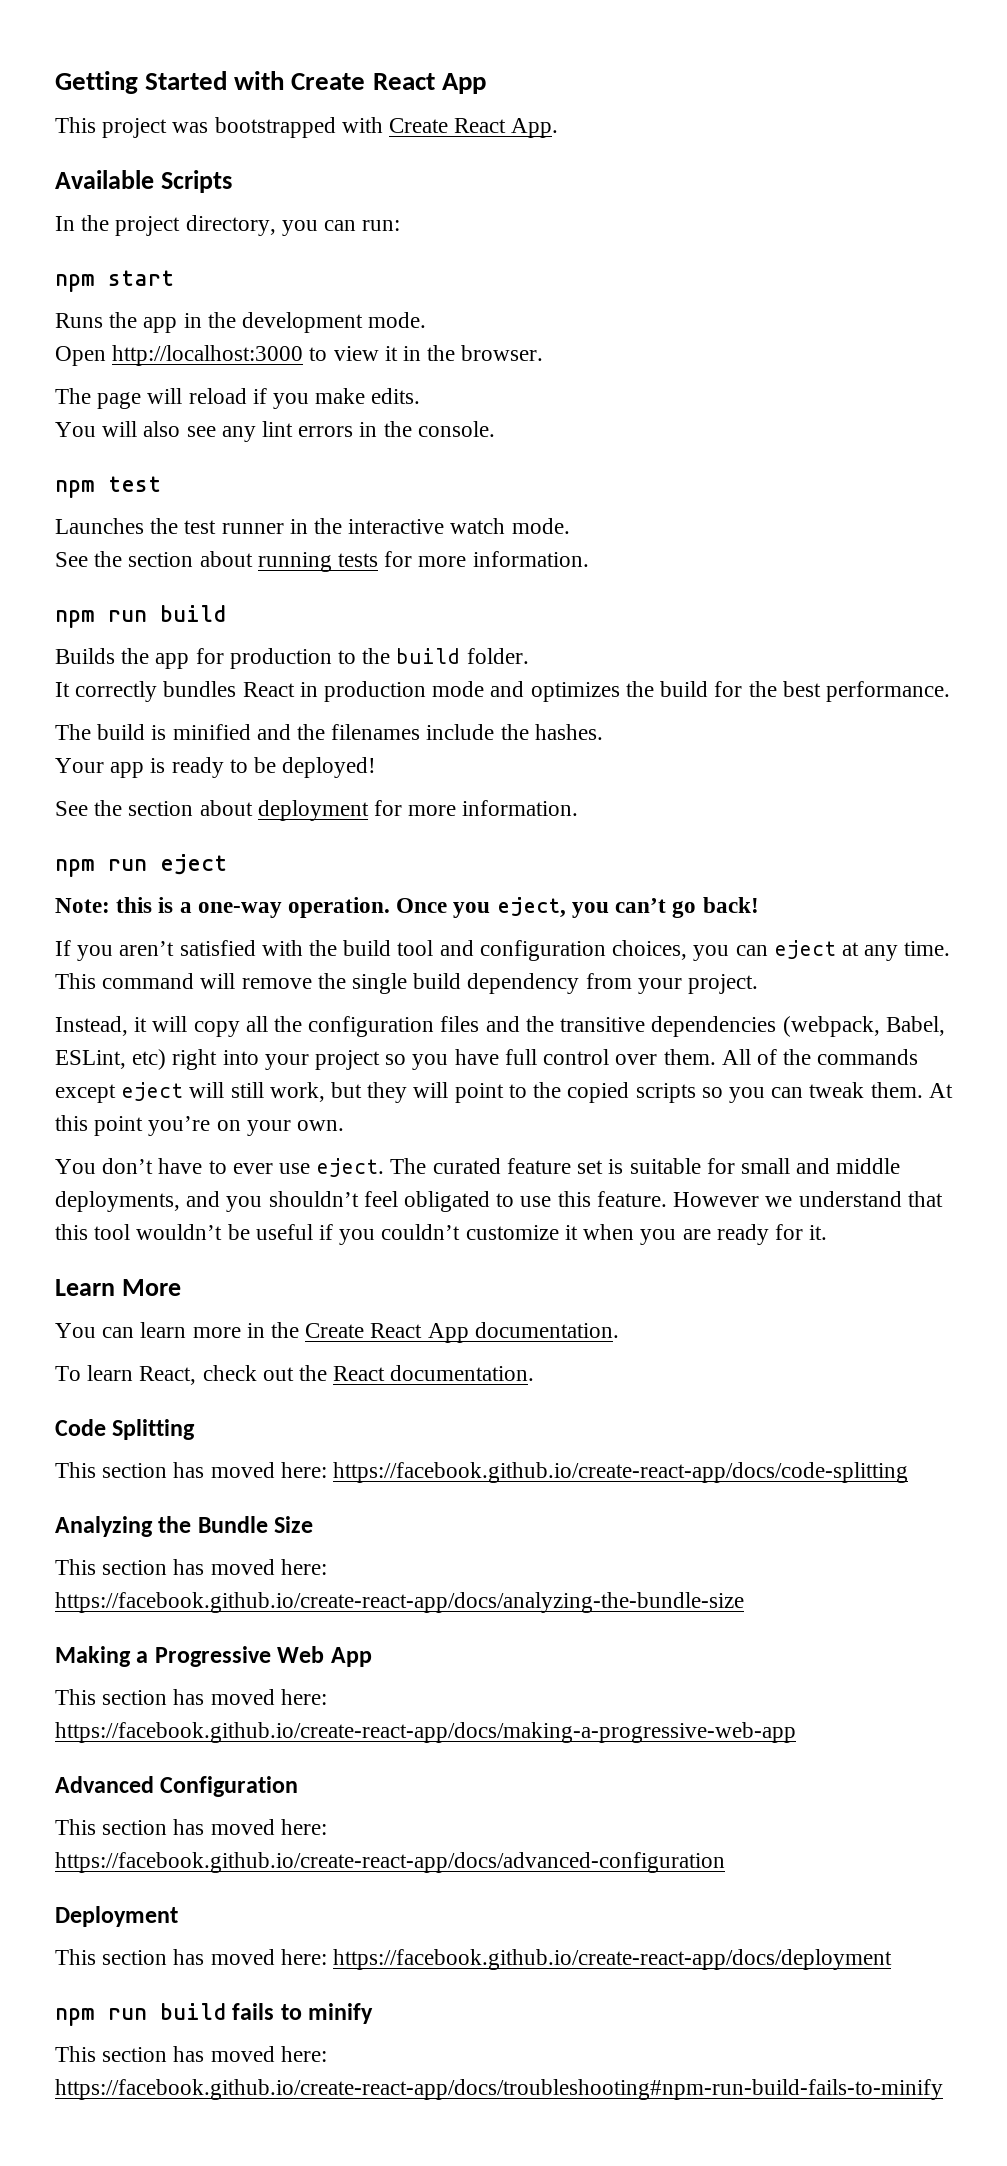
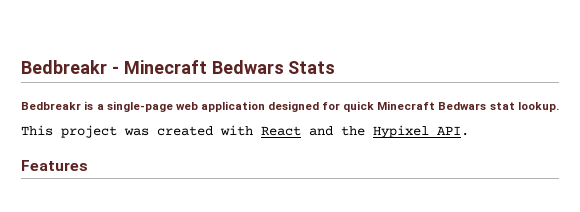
[55,71,486,94] [55,117,559,138] [55,170,232,193] [55,215,401,236] [55,270,174,292] [55,312,427,333] [55,345,544,366] [55,388,421,409] [55,421,495,442] [55,476,161,498] [55,518,570,534] [55,551,589,572] [55,605,226,628] [55,648,529,669] [55,681,950,702] [55,724,603,740] [55,757,377,778] [55,800,579,821] [55,854,227,877] [55,897,759,918] [55,940,951,961] [55,973,759,994] [55,1016,945,1037] [55,1049,919,1070] [55,1082,953,1103] [55,1115,345,1136] [55,1158,901,1177] [55,1191,943,1212] [55,1224,828,1245] [55,1279,181,1296] [55,1322,619,1343] [55,1365,535,1385] [55,1419,196,1440] [55,1462,909,1483] [55,1516,314,1537] [55,1559,327,1575] [55,1592,744,1613] [55,1646,372,1667] [55,1689,327,1705] [55,1722,796,1743] [55,1776,299,1797] [55,1819,327,1835] [55,1852,725,1873] [55,1906,178,1927] [55,1949,893,1970] [55,2003,374,2026] [55,2046,327,2062] [55,2079,943,2100] Getting Started with Create React App // This project was bootstrapped with Create React App. // Available Scripts // In the project directory, you can run: // npm start // Runs the app in the development mode. // Open http://localhost:3000 to view it in the browser. // The page will reload if you make edits. // You will also see any lint errors in the console. // npm test // Launches the test runner in the interactive watch mode. // See the section about running tests for more information. // npm run build // Builds the app for production to the build folder. // It correctly bundles React in production mode and optimizes the build for the best performance. // The build is minified and the filenames include the hashes. // Your app is ready to be deployed! // See the section about deployment for more information. // npm run eject // Note: this is a one-way operation. Once you eject, you can’t go back! // If you aren’t satisfied with the build tool and configuration choices, you can eject at any time. This command will remove the single build dependency from your project. // Instead, it will copy all the configuration files and the transitive dependencies (webpack, Babel, ESLint, etc) right into your project so you have full control over them. All of the commands except eject will still work, but they will point to the copied scripts so you can tweak them. At this point you’re on your own. // You don’t have to ever use eject. The curated feature set is suitable for small and middle deployments, and you shouldn’t feel obligated to use this feature. However we understand that this tool wouldn’t be useful if you couldn’t customize it when you are ready for it. // Learn More // You can learn more in the Create React App documentation. // To learn React, check out the React documentation. // Code Splitting // This section has moved here: https://facebook.github.io/create-react-app/docs/code-splitting // Analyzing the Bundle Size // This section has moved here: https://facebook.github.io/create-react-app/docs/analyzing-the-bundle-size // Making a Progressive Web App // This section has moved here: https://facebook.github.io/create-react-app/docs/making-a-progressive-web-app // Advanced Configuration // This section has moved here: https://facebook.github.io/create-react-app/docs/advanced-configuration // Deployment // This section has moved here: https://facebook.github.io/create-react-app/docs/deployment // npm run build fails to minify // This section has moved here: https://facebook.github.io/create-react-app/docs/troubleshooting#npm-run-build-fails-to-minify -> [21,60,336,74] [21,101,559,112] [21,125,469,138] [21,160,88,171] Bedbreakr - Minecraft Bedwars Stats // Bedbreakr is a single-page web application designed for quick Minecraft Bedwars stat lookup. // This project was created with React and the Hypixel API. // Features

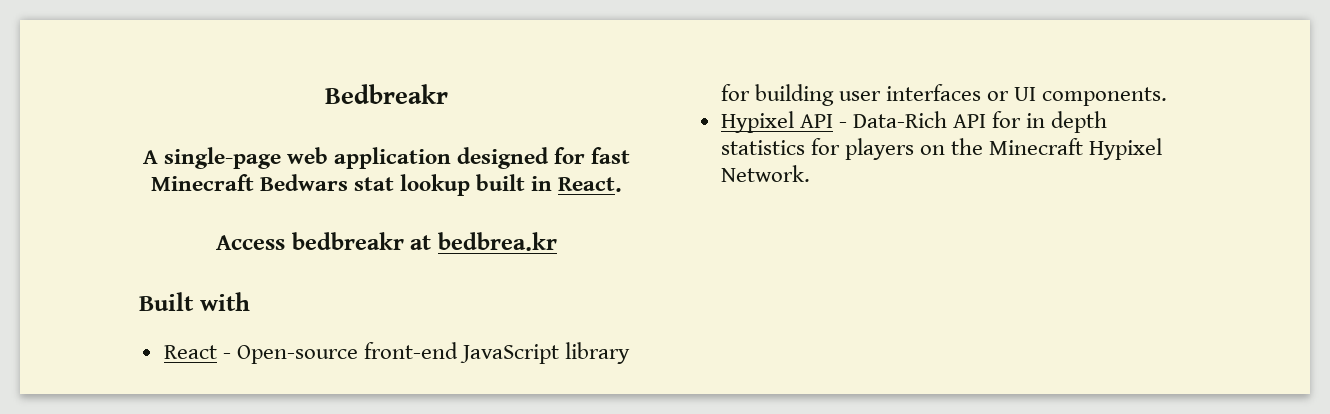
[21,60,336,74] [21,101,104,110] Bedbreakr - Minecraft Bedwars Stats // Bedbreakr is a -> [325,84,448,104] [142,150,158,164] Bedbreakr // A
[343,101,375,112] quick -> [591,147,631,164] fast
[517,102,559,112] [21,125,469,138] [21,160,88,171] lookup. // This project was created with React and the Hypixel API. // Features -> [400,174,623,196] [216,232,557,251] [139,292,250,311] [163,342,631,364] [720,84,1168,106] [720,111,1108,133] [720,138,1163,160] [720,165,810,182] lookup built in React. // Access bedbreakr at bedbrea.kr // Built with // React - Open-source front-end JavaScript library for building user interfaces or UI components. // Hypixel API - Data-Rich API for in depth statistics for players on the Minecraft Hypixel Network.

